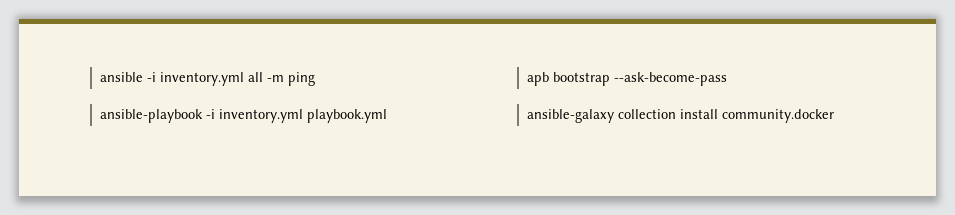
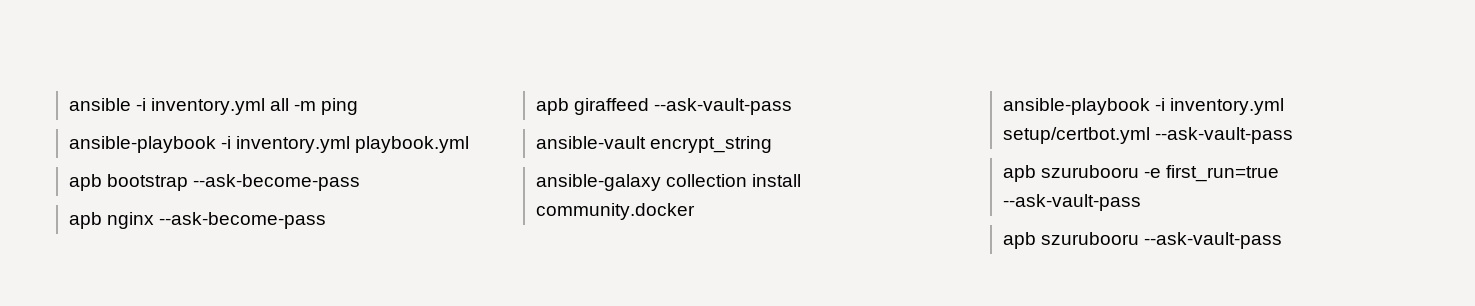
[526,109,834,123] ansible-galaxy collection install community.docker -> [68,212,327,229] [535,98,793,115] [535,136,772,153] [535,174,802,191] [535,203,695,220] [1002,98,1285,115] [1002,127,1293,144] [1002,165,1280,182] [1002,194,1141,211] [1002,232,1283,249] apb nginx --ask-become-pass // apb giraffeed --ask-vault-pass // ansible-vault encrypt_string // ansible-galaxy collection install community.docker // ansible-playbook -i inventory.yml setup/certbot.yml --ask-vault-pass // apb szurubooru -e first_run=true --ask-vault-pass // apb szurubooru --ask-vault-pass

